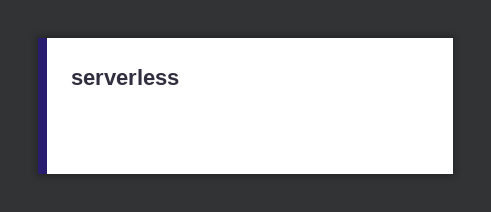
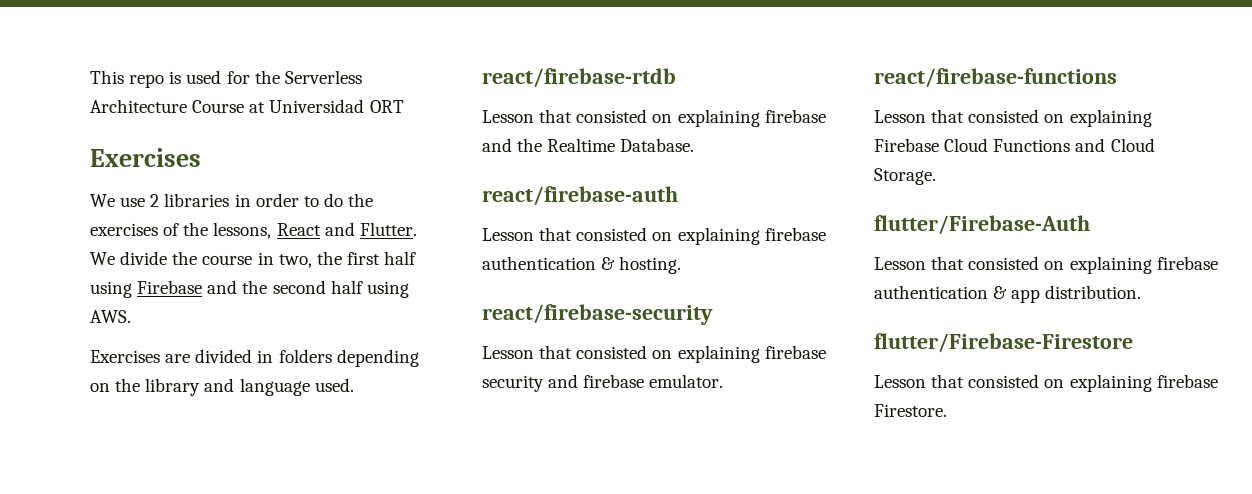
[71,69,179,85] serverless -> [90,70,362,88] [90,99,404,113] [90,148,201,167] [90,193,374,207] [90,222,417,239] [90,251,417,268] [90,280,409,298] [90,310,131,323] [90,349,419,367] [90,378,354,396] [482,68,676,88] [482,109,826,127] [482,138,695,152] [482,186,678,206] [482,227,826,245] [482,256,682,274] [482,304,713,325] [482,345,826,363] [482,374,724,392] [874,68,1117,88] [874,109,1152,127] [874,138,1155,152] [874,168,936,185] [874,215,1090,235] [874,256,1218,274] [874,285,1142,303] [874,333,1133,353] [874,374,1218,392] [874,404,947,417] This repo is used for the Serverless Architecture Course at Universidad ORT // Exercises // We use 2 libraries in order to do the exercises of the lessons, React and Flutter. We divide the course in two, the first half using Firebase and the second half using AWS. // Exercises are divided in folders depending on the library and language used. // react/firebase-rtdb // Lesson that consisted on explaining firebase and the Realtime Database. // react/firebase-auth // Lesson that consisted on explaining firebase authentication & hosting. // react/firebase-security // Lesson that consisted on explaining firebase security and firebase emulator. // react/firebase-functions // Lesson that consisted on explaining Firebase Cloud Functions and Cloud Storage. // flutter/Firebase-Auth // Lesson that consisted on explaining firebase authentication & app distribution. // flutter/Firebase-Firestore // Lesson that consisted on explaining firebase Firestore.

